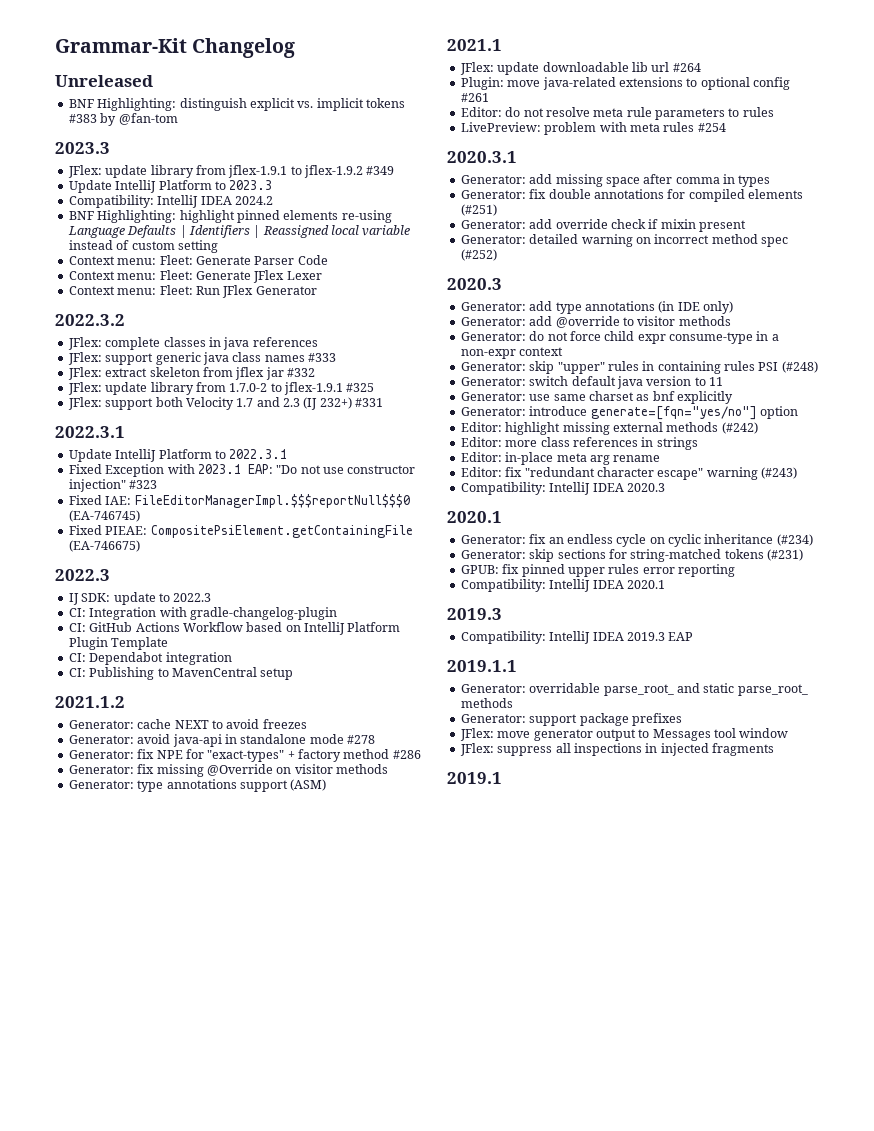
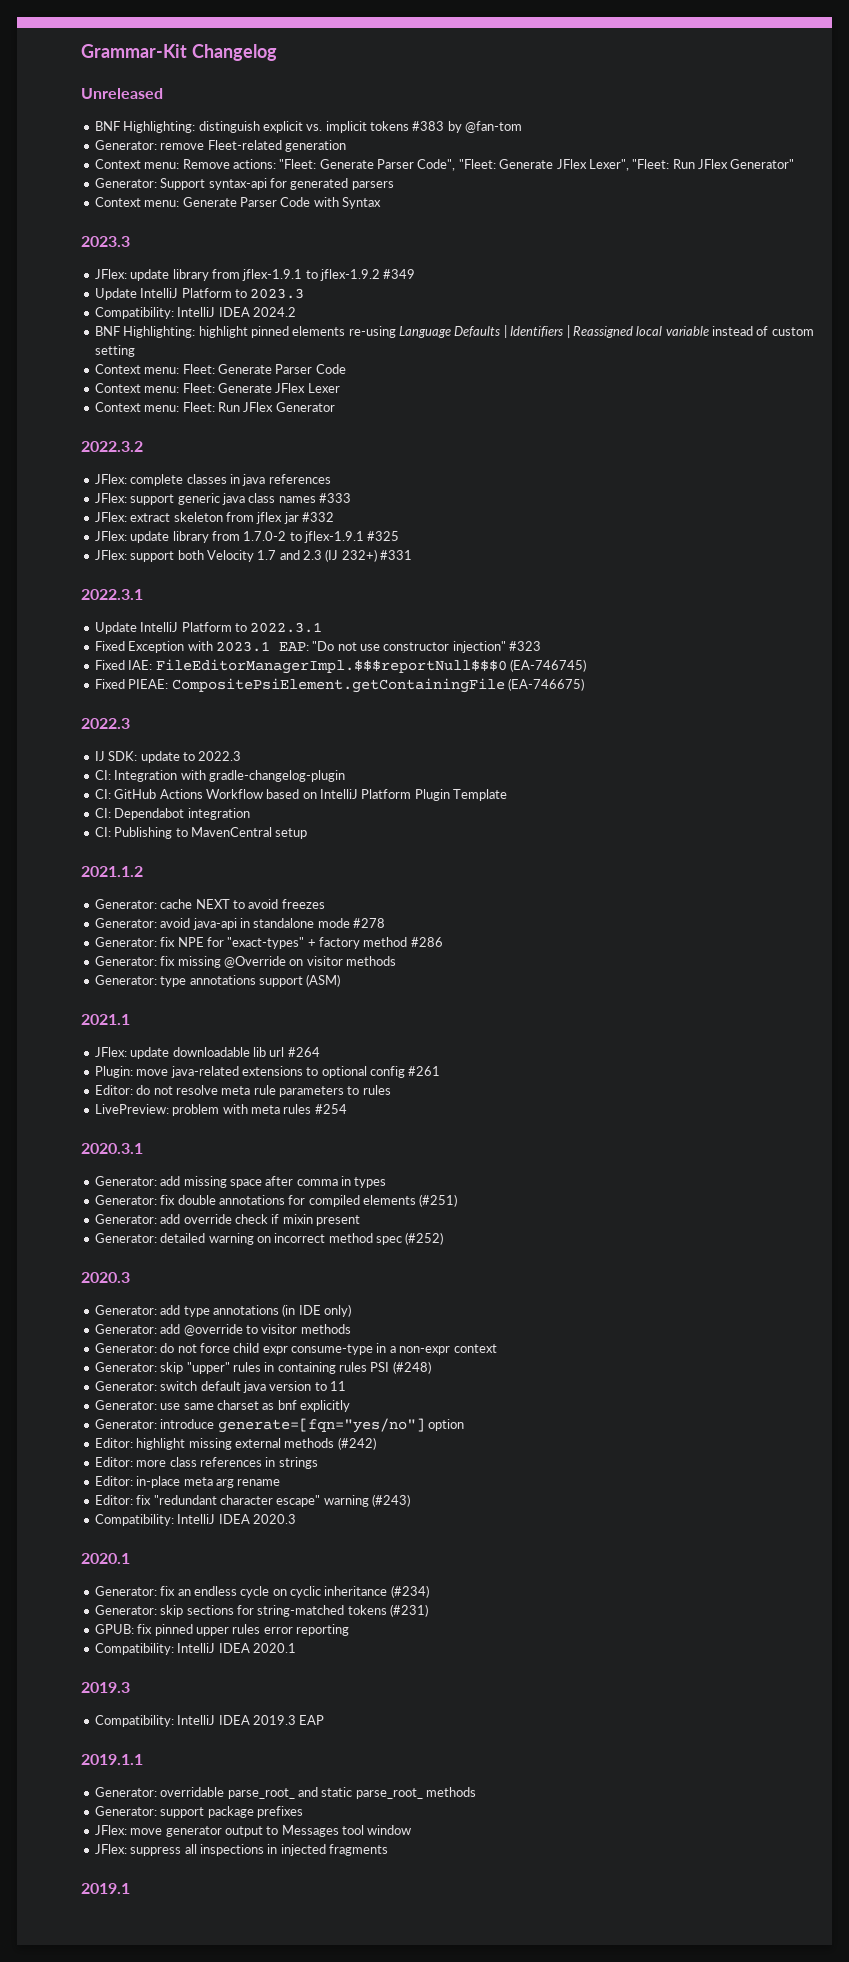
(178, 119) none -> [94,140,346,152] [94,159,795,171] [94,178,394,190] [94,197,381,209] // Generator: remove Fleet-related generation // Context menu: Remove actions: "Fleet: Generate Parser Code", "Fleet: Generate JFlex Lexer", "Fleet: Run JFlex Generator" // Generator: Support syntax-api for generated parsers // Context menu: Generate Parser Code with Syntax

